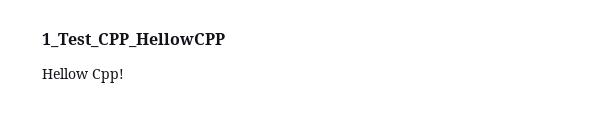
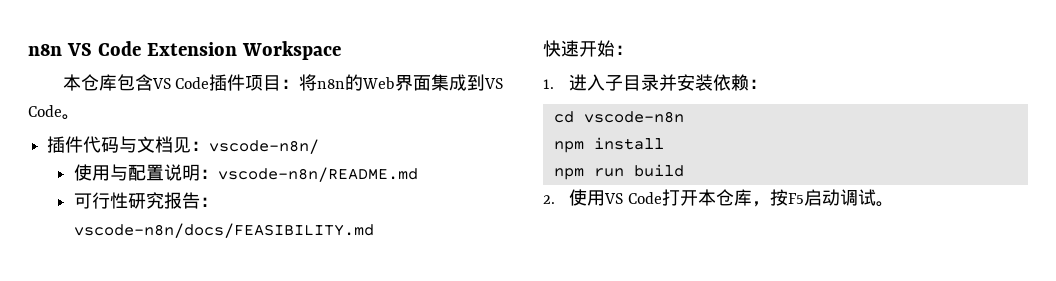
[42,33,225,48] [42,68,124,83] 1_Test_CPP_HellowCPP // Hellow Cpp! -> [28,41,341,60] [62,74,504,91] [28,105,80,120] [47,136,320,154] [73,164,418,182] [73,192,218,209] [73,223,374,238] [543,40,633,57] [543,74,768,91] [553,111,684,123] [553,137,664,153] [553,164,684,180] [543,189,895,207] n8n VS Code Extension Workspace // 本仓库包含VS Code插件项目：将n8n的Web界面集成到VS Code。 // 插件代码与文档见：vscode-n8n/ // 使用与配置说明：vscode-n8n/README.md // 可行性研究报告：vscode-n8n/docs/FEASIBILITY.md // 快速开始： // 1.进入子目录并安装依赖： // cd vscode-n8n // npm install // npm run build // 2.使用VS Code打开本仓库，按F5启动调试。

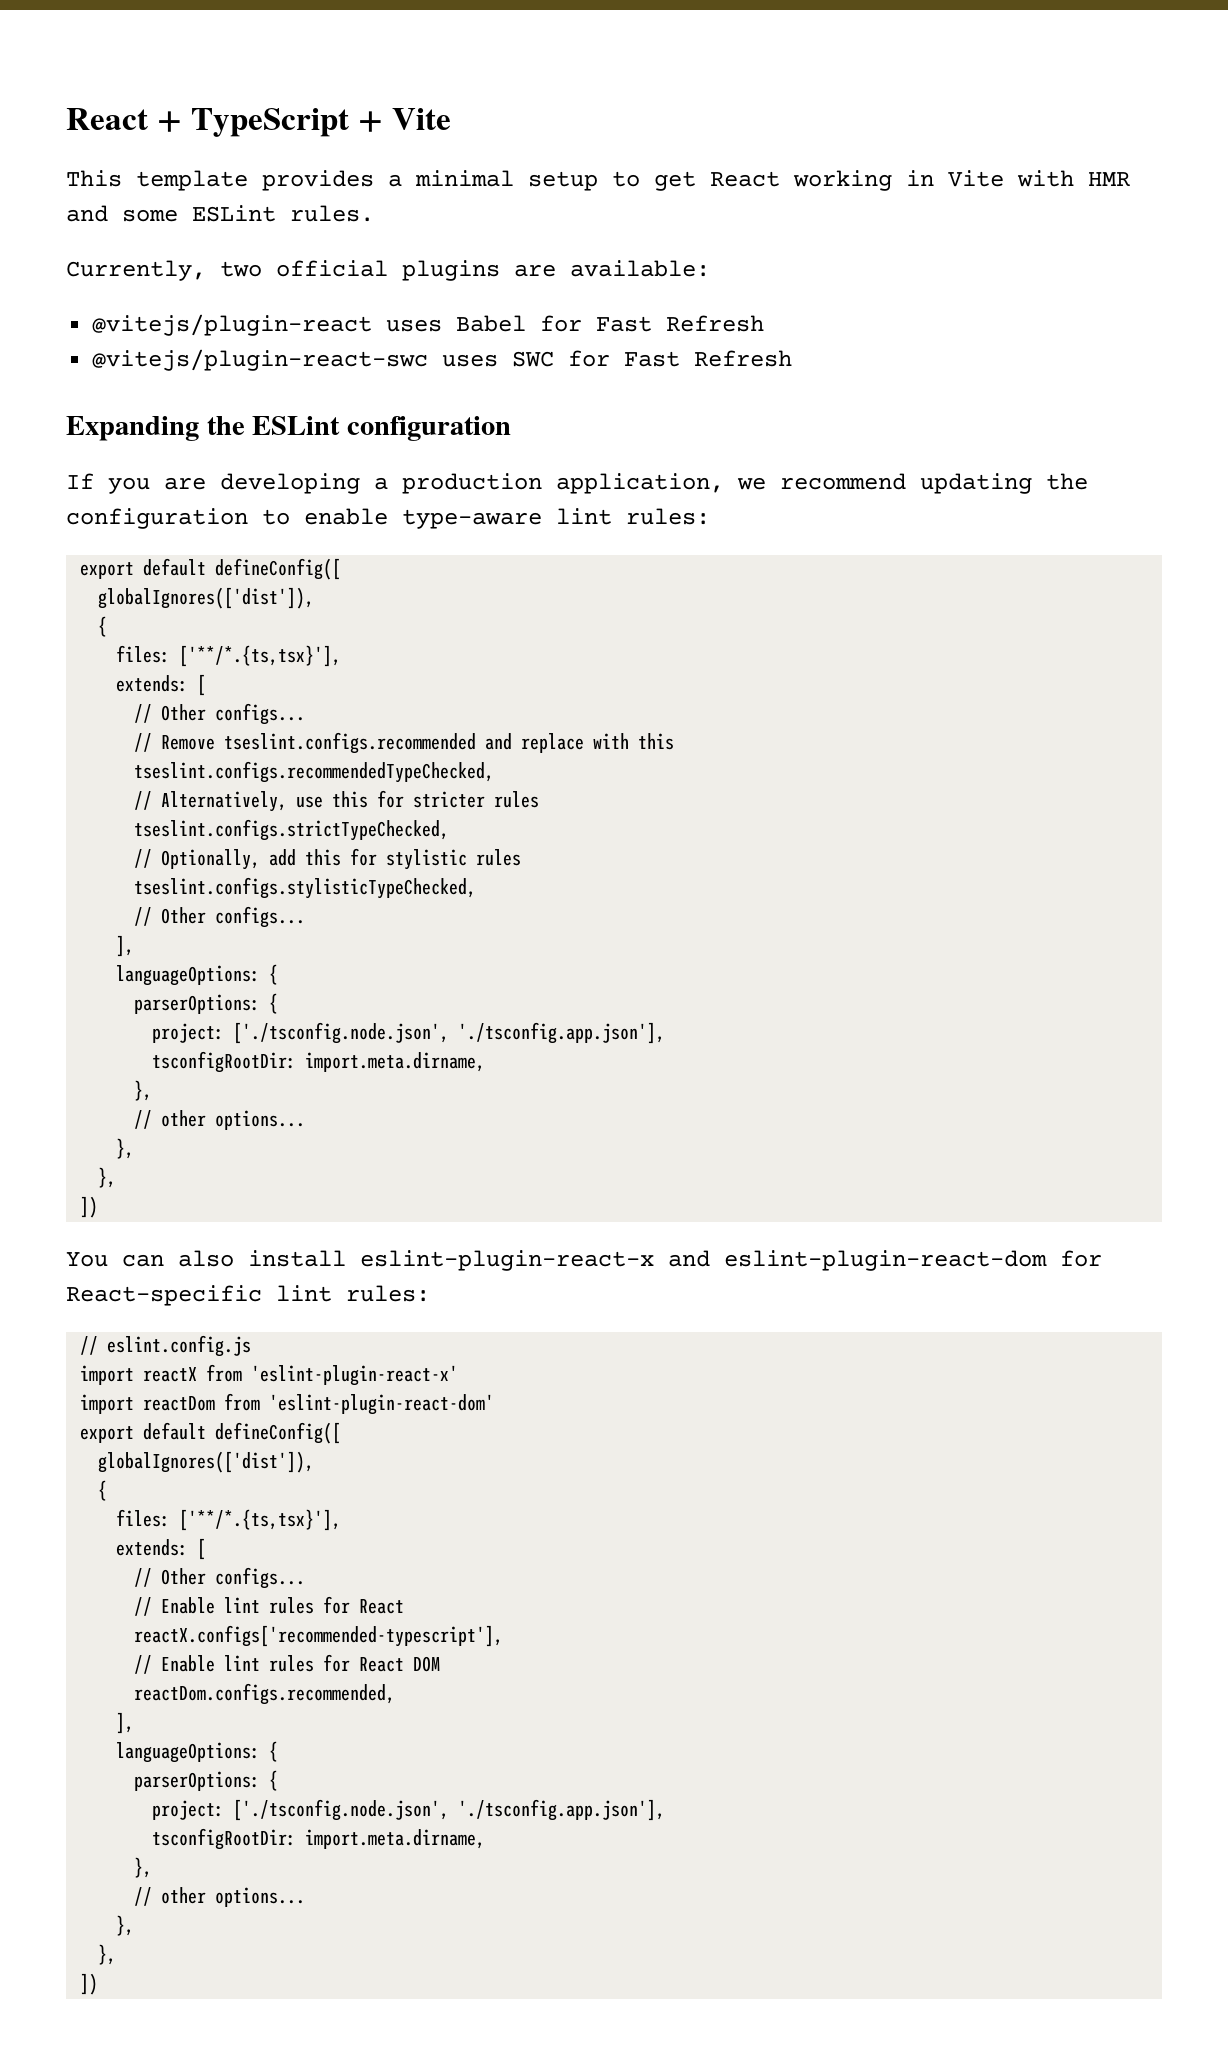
[28,41,341,60] [62,74,504,91] [28,105,80,120] [47,136,320,154] [73,164,418,182] [73,192,218,209] [73,223,374,238] [543,40,633,57] [543,74,768,91] [553,111,684,123] [553,137,664,153] [553,164,684,180] [543,189,895,207] n8n VS Code Extension Workspace // 本仓库包含VS Code插件项目：将n8n的Web界面集成到VS Code。 // 插件代码与文档见：vscode-n8n/ // 使用与配置说明：vscode-n8n/README.md // 可行性研究报告：vscode-n8n/docs/FEASIBILITY.md // 快速开始： // 1.进入子目录并安装依赖： // cd vscode-n8n // npm install // npm run build // 2.使用VS Code打开本仓库，按F5启动调试。 -> [66,108,451,137] [66,170,1130,191] [66,205,374,222] [66,260,710,281] [92,314,765,336] [92,349,793,371] [66,416,512,441] [66,473,1088,494] [66,508,710,529] [80,558,342,580] [98,587,315,609] [98,616,108,637] [116,645,342,667] [116,674,207,696] [134,703,306,725] [134,732,675,754] [134,761,495,783] [134,790,540,812] [134,819,450,841] [134,848,522,870] [134,877,477,899] [134,906,306,928] [116,935,135,957] [116,964,279,986] [134,993,279,1014] [152,1022,666,1044] [152,1051,486,1073] [134,1080,153,1101] [134,1110,306,1130] [116,1138,135,1159] [98,1167,117,1188] [80,1196,99,1218] [66,1250,1102,1271] [66,1285,430,1306] [80,1335,252,1357] [80,1364,459,1386] [80,1393,495,1415] [80,1422,342,1444] [98,1451,315,1473] [98,1480,108,1501] [116,1509,342,1531] [116,1538,207,1560] [134,1567,306,1589] [134,1596,405,1616] [134,1625,504,1647] [134,1654,441,1674] [134,1683,396,1705] [116,1712,135,1734] [116,1741,279,1763] [134,1770,279,1791] [152,1799,666,1821] [152,1828,486,1850] [134,1857,153,1878] [134,1887,306,1907] [116,1915,135,1936] [98,1944,117,1965] [80,1973,99,1995] React + TypeScript + Vite // This template provides a minimal setup to get React working in Vite with HMR and some ESLint rules. // Currently, two official plugins are available: // @vitejs/plugin-react uses Babel for Fast Refresh // @vitejs/plugin-react-swc uses SWC for Fast Refresh // Expanding the ESLint configuration // If you are developing a production application, we recommend updating the configuration to enable type-aware lint rules: // export default defineConfig([ // globalIgnores(['dist']), // { // files: ['**/*.{ts,tsx}'], // extends: [ // // Other configs... // // Remove tseslint.configs.recommended and replace with this // tseslint.configs.recommendedTypeChecked, // // Alternatively, use this for stricter rules // tseslint.configs.strictTypeChecked, // // Optionally, add this for stylistic rules // tseslint.configs.stylisticTypeChecked, // // Other configs... // ], // languageOptions: { // parserOptions: { // project: ['./tsconfig.node.json', './tsconfig.app.json'], // tsconfigRootDir: import.meta.dirname, // }, // // other options... // }, // }, // ]) // You can also install eslint-plugin-react-x and eslint-plugin-react-dom for React-specific lint rules: // // eslint.config.js // import reactX from 'eslint-plugin-react-x' // import reactDom from 'eslint-plugin-react-dom' // export default defineConfig([ // globalIgnores(['dist']), // { // files: ['**/*.{ts,tsx}'], // extends: [ // // Other configs... // // Enable lint rules for React // reactX.configs['recommended-typescript'], // // Enable lint rules for React DOM // reactDom.configs.recommended, // ], // languageOptions: { // parserOptions: { // project: ['./tsconfig.node.json', './tsconfig.app.json'], // tsconfigRootDir: import.meta.dirname, // }, // // other options... // }, // }, // ])

